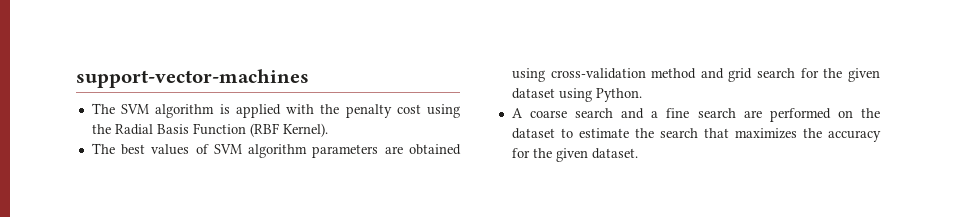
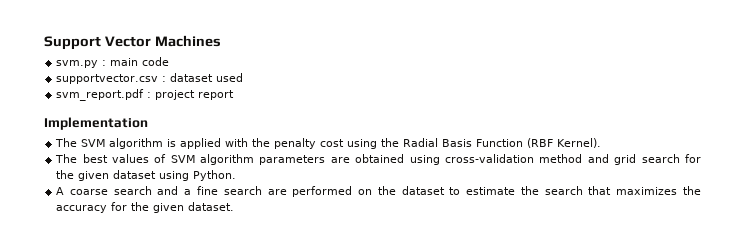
[76,69,309,88] support-vector-machines -> [44,35,221,50] [56,57,170,68] [56,73,244,84] [56,89,235,101] [44,117,148,130] Support Vector Machines // svm.py : main code // supportvector.csv : dataset used // svm_report.pdf : project report // Implementation

